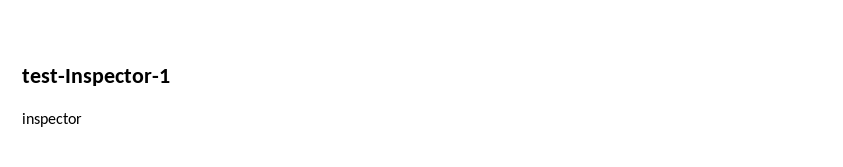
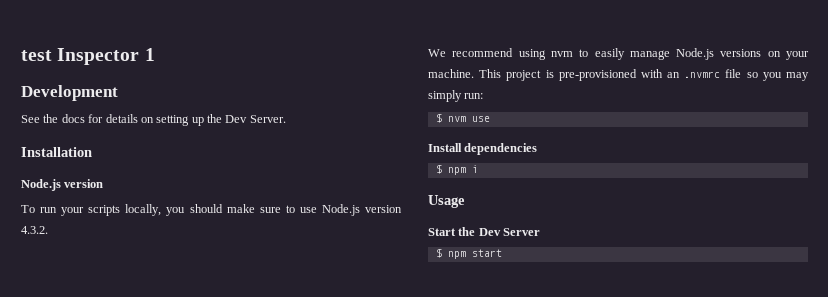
[22,69,170,86] [22,113,82,127] test-Inspector-1 // inspector -> [21,48,155,65] [21,85,118,101] [21,114,286,126] [21,147,92,157] [21,179,104,191] [21,204,402,216] [21,226,48,234] [428,48,809,60] [428,69,809,81] [428,90,484,102] [435,113,490,123] [428,143,538,155] [435,164,478,175] [428,195,465,208] [428,227,541,236] [435,248,502,259] test Inspector 1 // Development // See the docs for details on setting up the Dev Server. // Installation // Node.js version // To run your scripts locally, you should make sure to use Node.js version 4.3.2. // We recommend using nvm to easily manage Node.js versions on your machine. This project is pre-provisioned with an .nvmrc file so you may simply run: // $ nvm use // Install dependencies // $ npm i // Usage // Start the Dev Server // $ npm start

